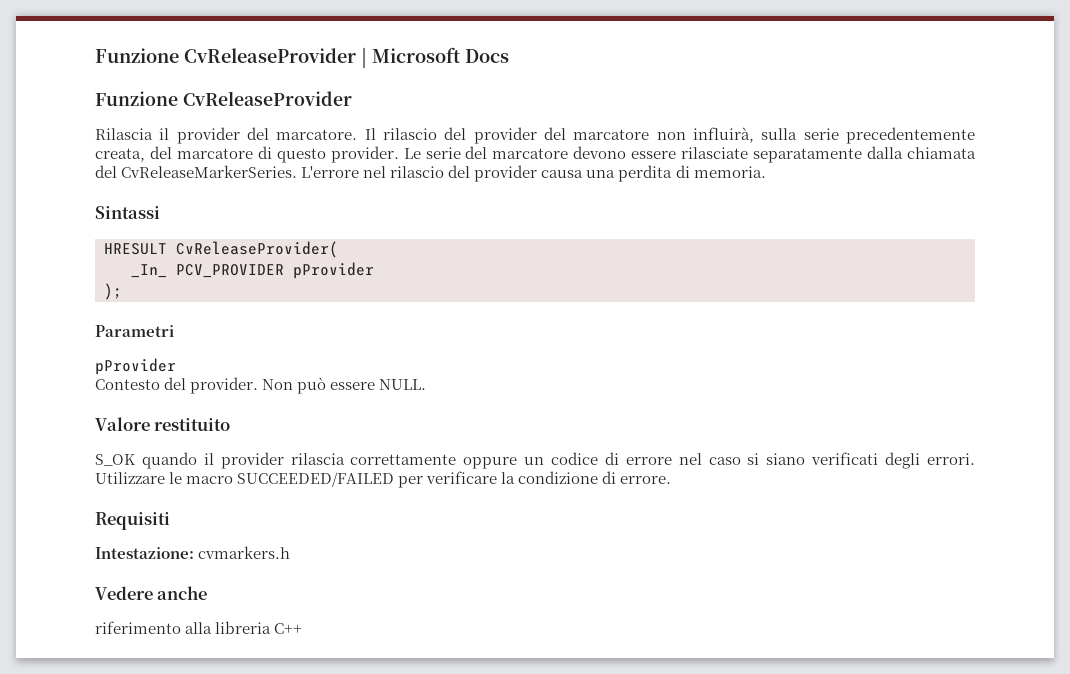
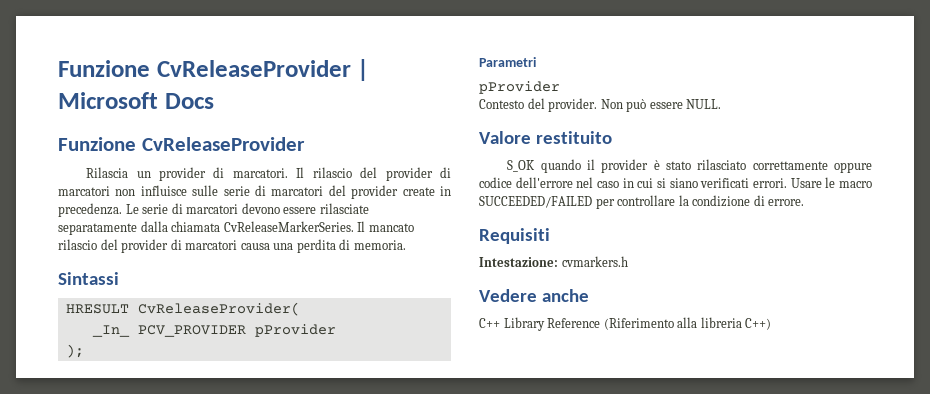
[159,127,976,144] [95,146,569,163] il provider del marcatore. Il rilascio del provider del marcatore non influirà, sulla serie precedentemente creata, del marcatore di questo provider. Le serie del marcatore -> [136,167,452,181] [58,185,451,199] [58,203,239,217] un provider di marcatori. Il rilascio del provider di marcatori non influisce sulle serie di marcatori del provider create in precedenza. Le serie di marcatori
[95,165,538,182] del CvReleaseMarkerSeries. L'errore nel rilascio del provider -> [223,221,414,232] [58,239,238,253] CvReleaseMarkerSeries. Il mancato rilascio del provider di marcatori
[290,452,975,469] [95,472,165,484] rilascia correttamente oppure un codice di errore nel caso si siano verificati degli errori. Utilizzare -> [653,159,873,173] [479,177,822,188] è stato rilasciato correttamente oppure codice dell'errore nel caso in cui si siano verificati errori. Usare
[426,471,498,484] verificare -> [617,195,676,206] controllare
[95,621,181,634] riferimento -> [479,317,674,331] C++ Library Reference (Riferimento
[274,623,303,634] C++ -> [745,318,772,330] C++)

